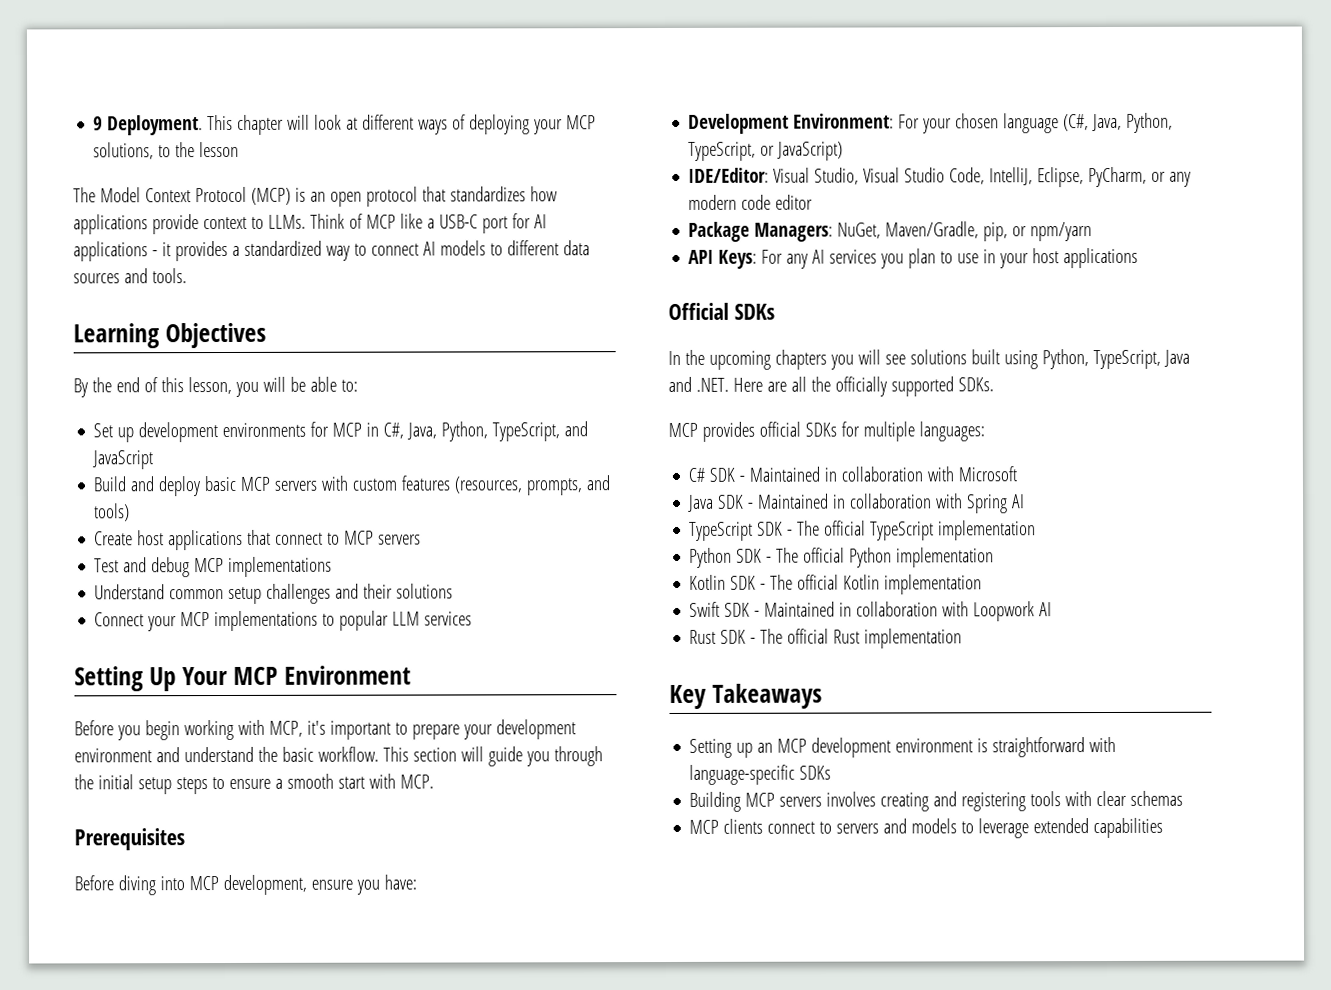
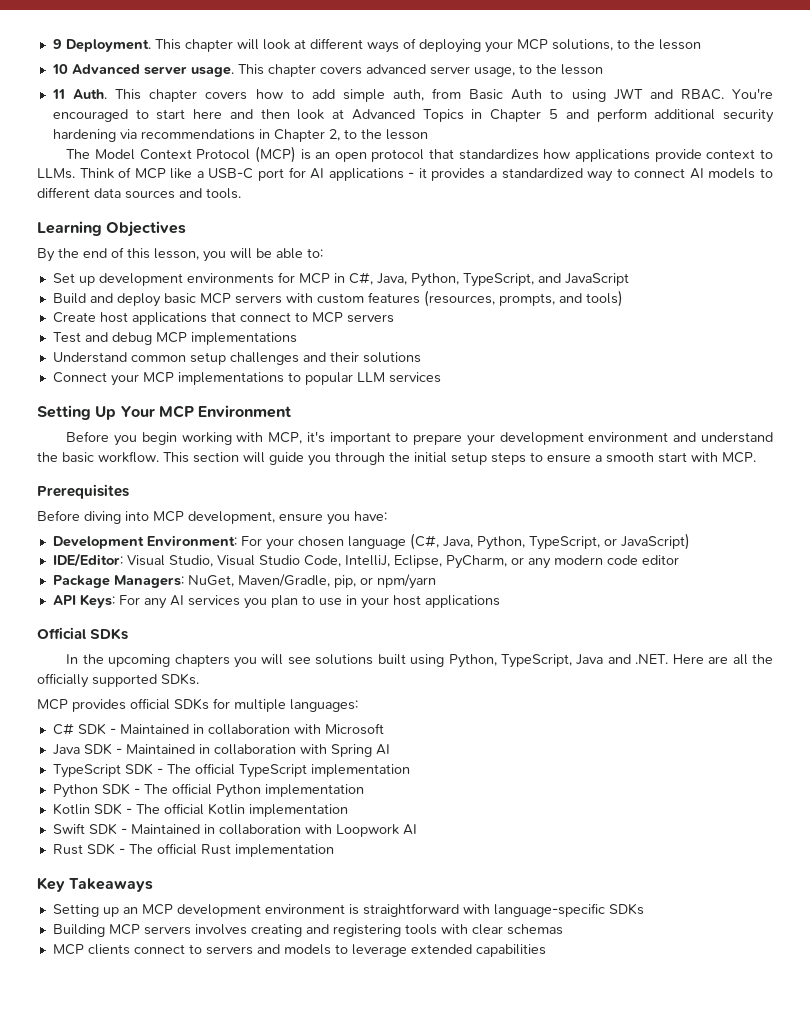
(240, 149) none -> [51,64,603,77] [51,88,774,102] [52,108,774,123] [52,129,428,142] // 10 Advanced server usage. This chapter covers advanced server usage, to the lesson // 11 Auth. This chapter covers how to add simple auth, from Basic Auth to using JWT and RBAC. You're encouraged to start here and then look at Advanced Topics in Chapter 5 and perform additional security hardening via recommendations in Chapter 2, to the lesson

